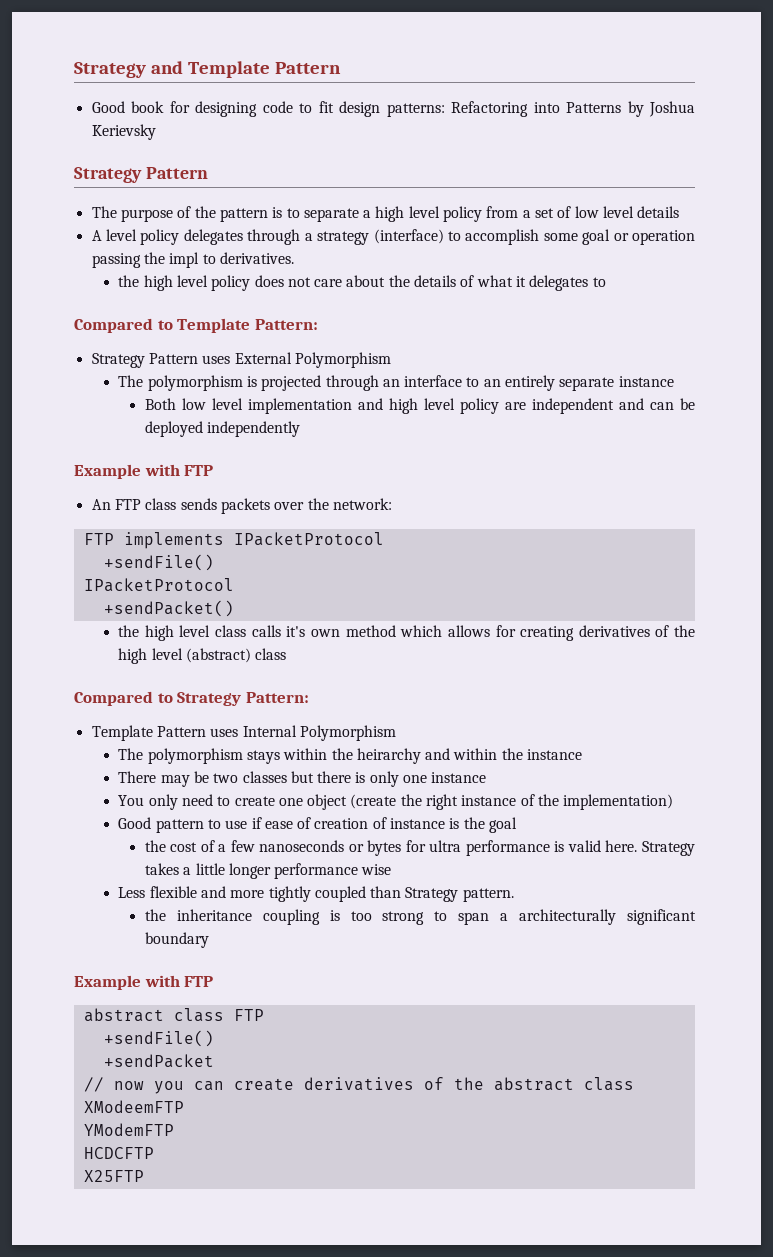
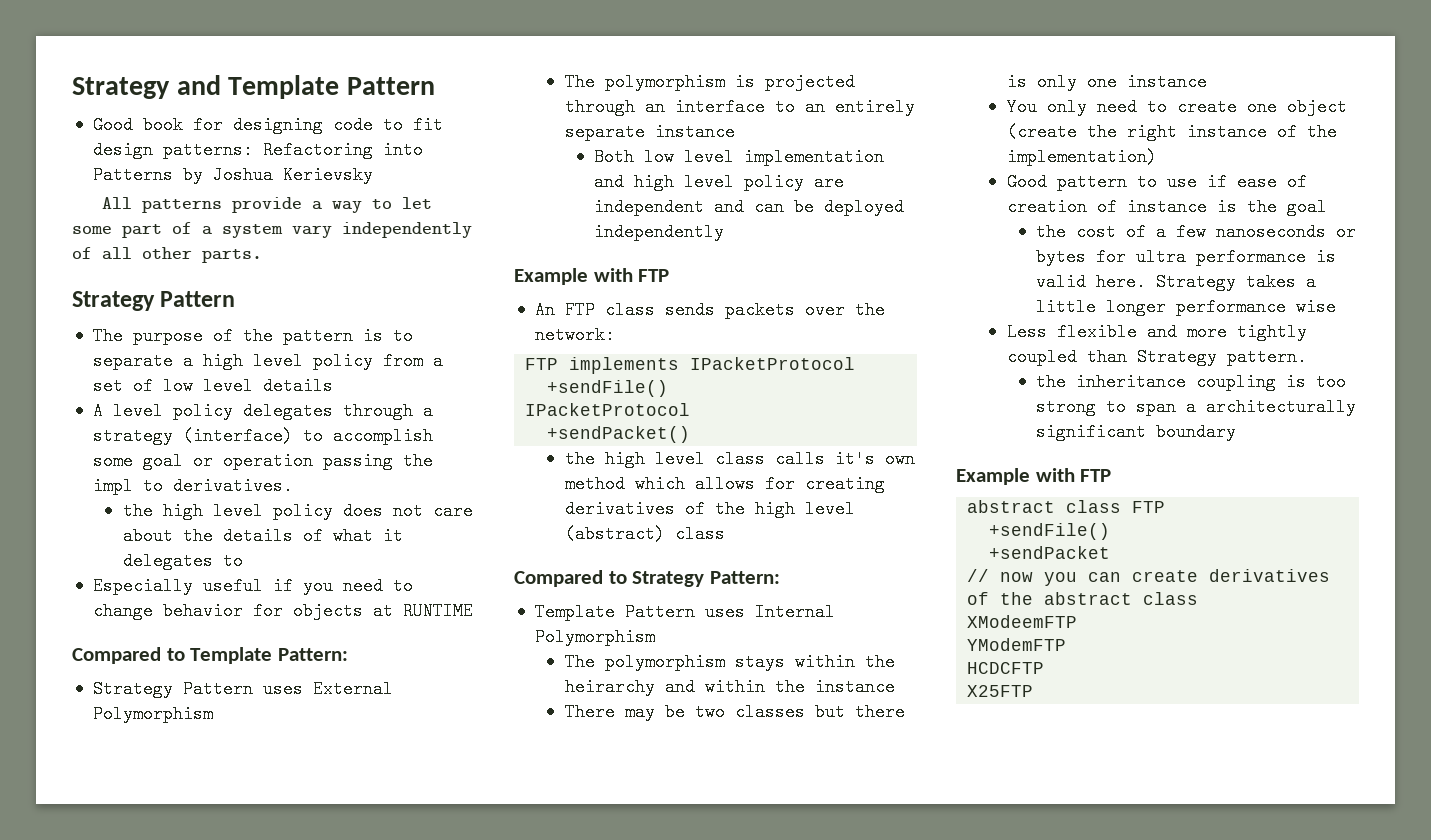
(156, 132) none -> [102,197,433,213] [72,222,472,238] [72,247,262,263] // All patterns provide a way to let some part of a system vary independently of all other parts.
(606, 282) none -> [92,577,413,595] [92,602,473,620] // Especially useful if you need to change behavior for objects at RUNTIME

